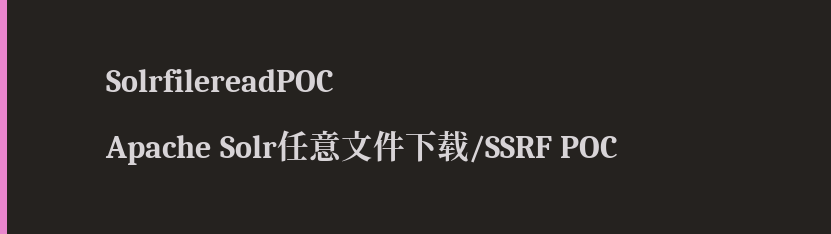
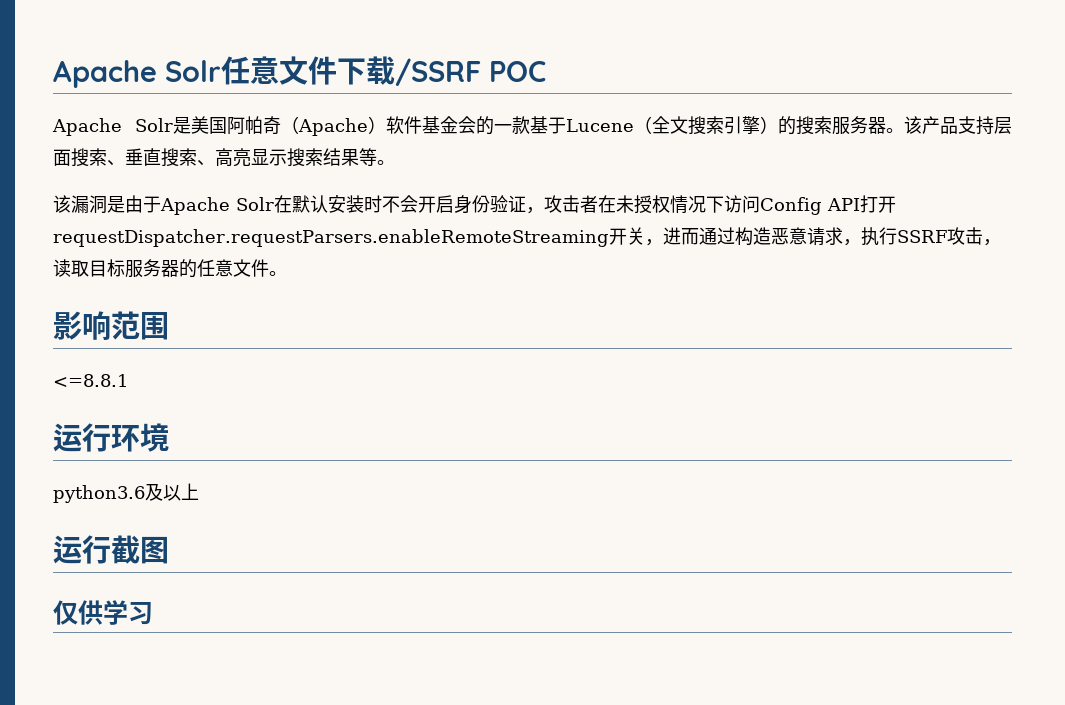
[106,69,334,92] SolrfilereadPOC // -> (53, 74) none
(619, 147) none -> [52,116,1012,136] [53,148,395,167] [53,195,896,215] [53,227,1001,247] [53,259,287,278] [53,311,169,341] [53,374,128,387] [53,423,169,452] [53,483,199,503] [53,535,169,564] [53,600,153,625] // Apache Solr是美国阿帕奇（Apache）软件基金会的一款基于Lucene（全文搜索引擎）的搜索服务器。该产品支持层面搜索、垂直搜索、高亮显示搜索结果等。 // 该漏洞是由于Apache Solr在默认安装时不会开启身份验证，攻击者在未授权情况下访问Config API打开requestDispatcher.requestParsers.enableRemoteStreaming开关，进而通过构造恶意请求，执行SSRF攻击，读取目标服务器的任意文件。 // 影响范围 // <=8.8.1 // 运行环境 // python3.6及以上 // 运行截图 // 仅供学习

